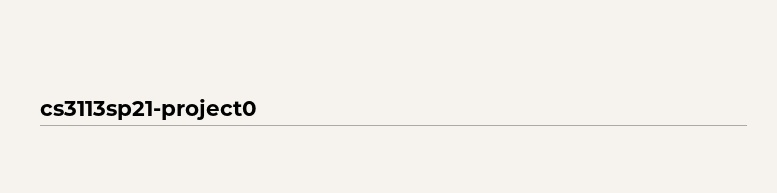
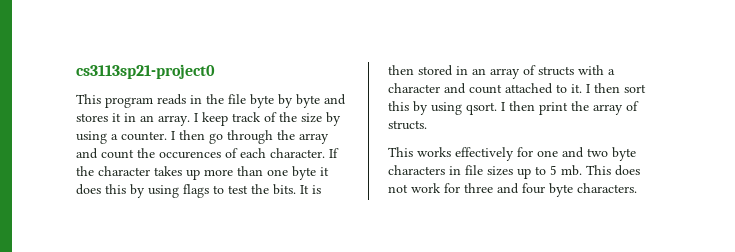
(257, 109) none -> [76,94,346,108] [76,112,341,126] [76,130,329,144] [76,148,339,159] [76,166,329,180] [76,184,321,198] [388,65,615,79] [388,83,646,94] [388,101,639,115] [388,120,427,130] [388,147,636,161] [388,165,640,179] [388,183,637,197] // This program reads in the file byte by byte and stores it in an array. I keep track of the size by using a counter. I then go through the array and count the occurences of each character. If the character takes up more than one byte it does this by using flags to test the bits. It is then stored in an array of structs with a character and count attached to it. I then sort this by using qsort. I then print the array of structs. // This works effectively for one and two byte characters in file sizes up to 5 mb. This does not work for three and four byte characters.

